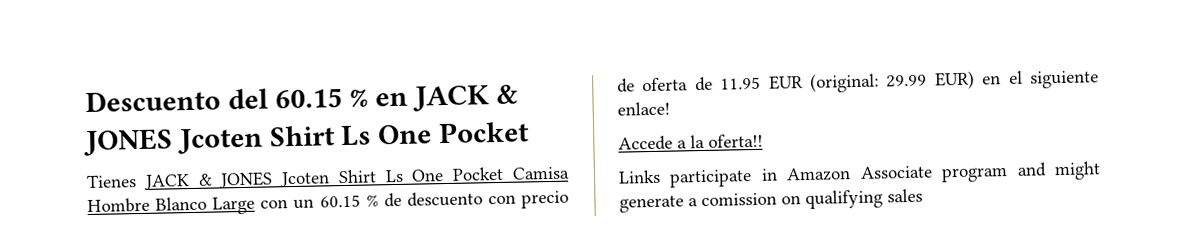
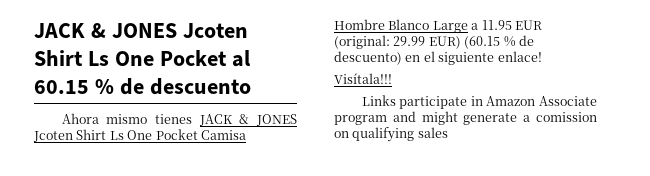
[85,84,518,113] [83,121,530,157] [86,174,137,189] Descuento del 60.15 % en JACK & JONES Jcoten Shirt Ls One Pocket // Tienes -> [34,23,248,38] [34,50,251,67] [34,78,251,95] [61,113,193,124] JACK & JONES Jcoten Shirt Ls One Pocket al 60.15 % de descuento // Ahora mismo tienes
[260,190,570,209] [617,76,713,93] con un 60.15 % de descuento con precio de oferta de -> [471,23,479,30] a
(975, 80) none -> [464,35,534,49] [334,51,402,65] (60.15 % de descuento)
[618,133,763,151] Accede a la oferta!! -> [334,73,392,84] Visítala!!!

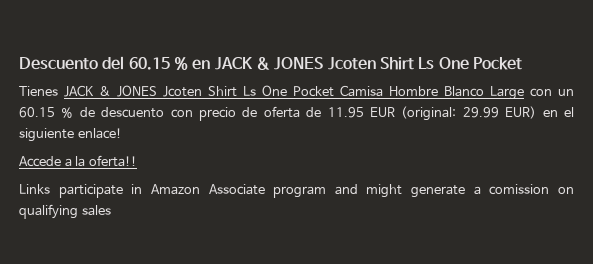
[34,23,248,38] [34,50,251,67] [34,78,251,95] [61,113,193,124] JACK & JONES Jcoten Shirt Ls One Pocket al 60.15 % de descuento // Ahora mismo tienes -> [19,56,522,70] [19,86,58,96] Descuento del 60.15 % en JACK & JONES Jcoten Shirt Ls One Pocket // Tienes
[471,23,479,30] a -> [530,88,574,97] [19,106,322,121] con un 60.15 % de descuento con precio de oferta de
[464,35,534,49] [334,51,402,65] (60.15 % de descuento) -> (537, 112) none
[334,73,392,84] Visítala!!! -> [19,155,137,167] Accede a la oferta!!

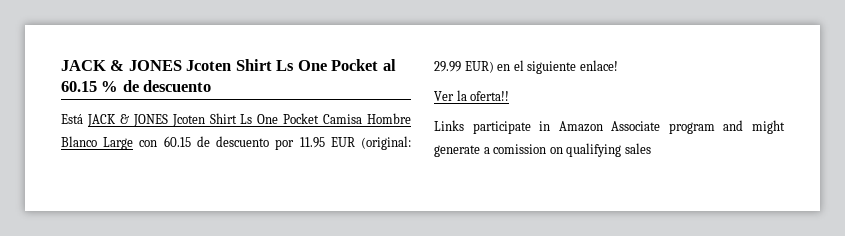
[19,56,522,70] [19,86,58,96] Descuento del 60.15 % en JACK & JONES Jcoten Shirt Ls One Pocket // Tienes -> [61,59,396,71] [61,80,212,92] [61,114,83,124] JACK & JONES Jcoten Shirt Ls One Pocket al 60.15 % de descuento // Está
[558,89,574,96] [19,106,322,121] un 60.15 % de descuento con precio de oferta de -> [163,136,295,150] 60.15 de descuento por
[19,156,72,167] Accede a -> [434,91,454,101] Ver

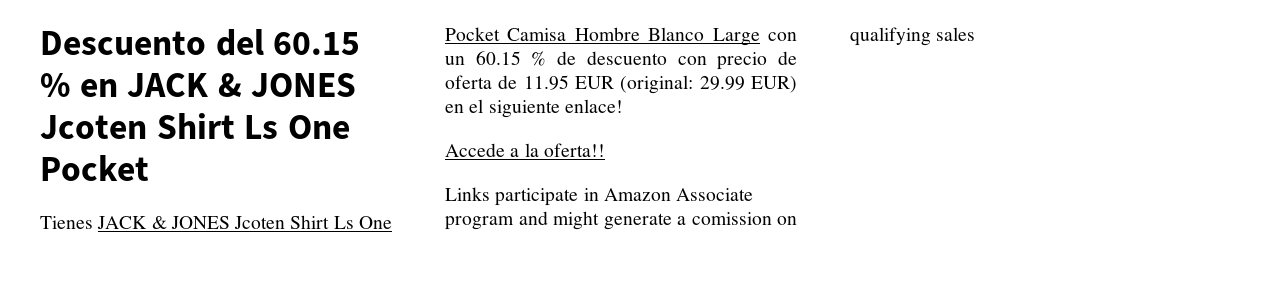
[61,59,396,71] [61,80,212,92] [61,114,83,124] JACK & JONES Jcoten Shirt Ls One Pocket al 60.15 % de descuento // Está -> [40,29,361,56] [40,73,357,97] [40,113,350,139] [40,155,149,181] [40,216,93,229] Descuento del 60.15 % en JACK & JONES Jcoten Shirt Ls One Pocket // Tienes
[163,136,295,150] 60.15 de descuento por -> [445,51,797,70] [445,75,518,89] un 60.15 % de descuento con precio de oferta de
[434,91,454,101] Ver -> [445,143,520,157] Accede a

